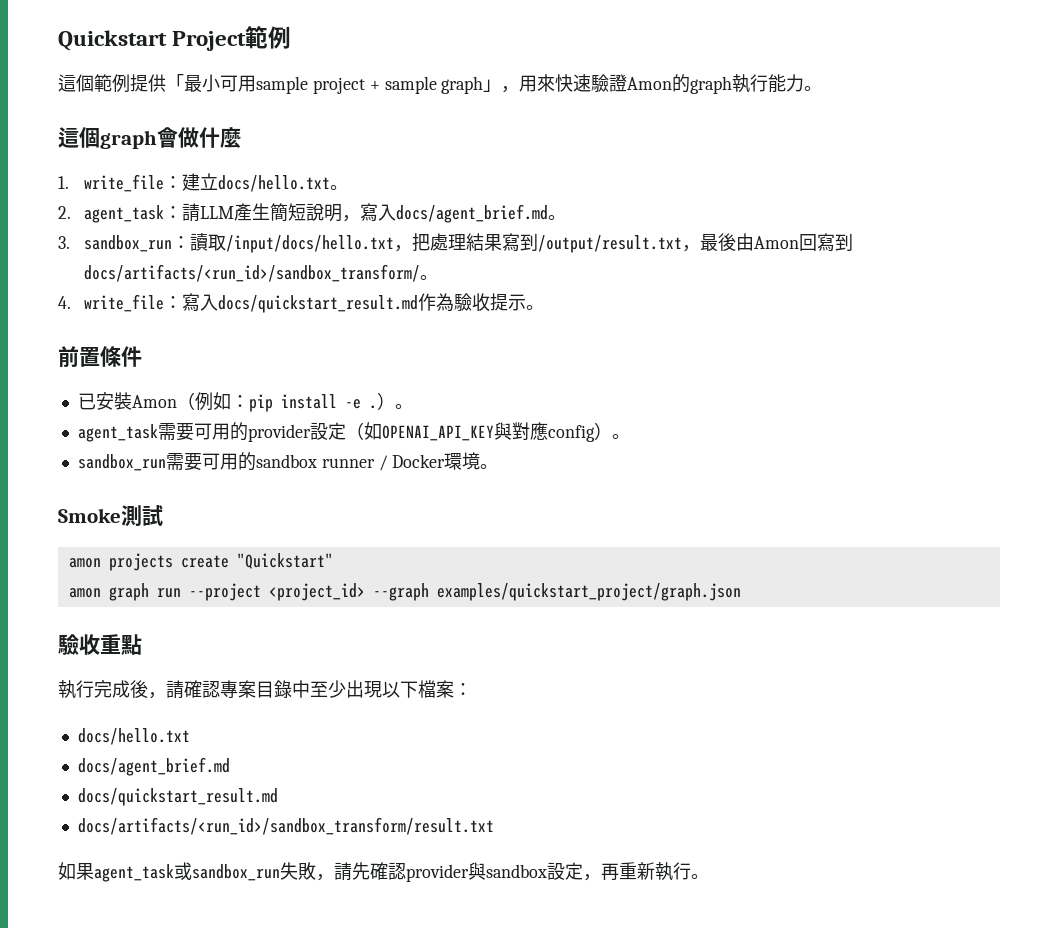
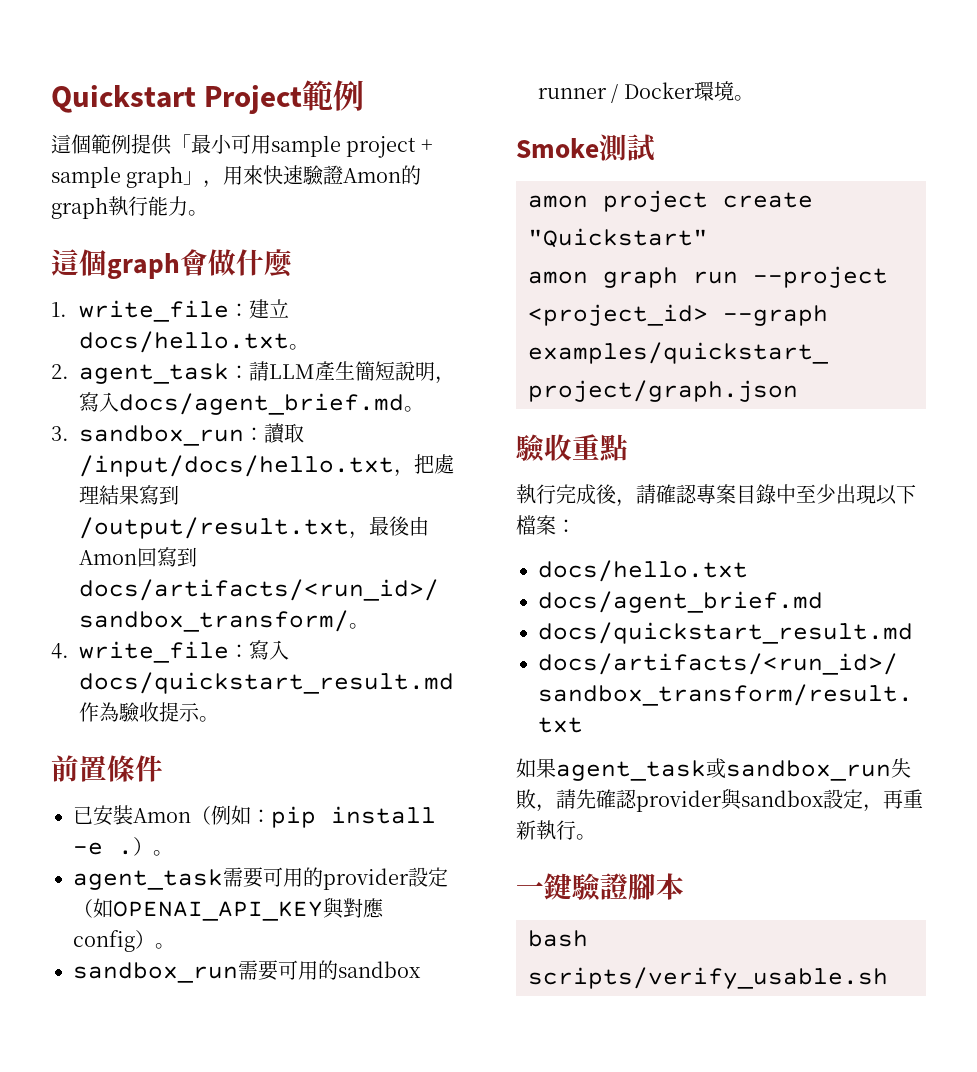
[108,553,173,571] projects -> [603,190,708,212] project
(709, 876) none -> [516,873,684,901] [528,930,588,947] [528,967,888,989] // 一鍵驗證腳本 // bash scripts/verify_usable.sh

